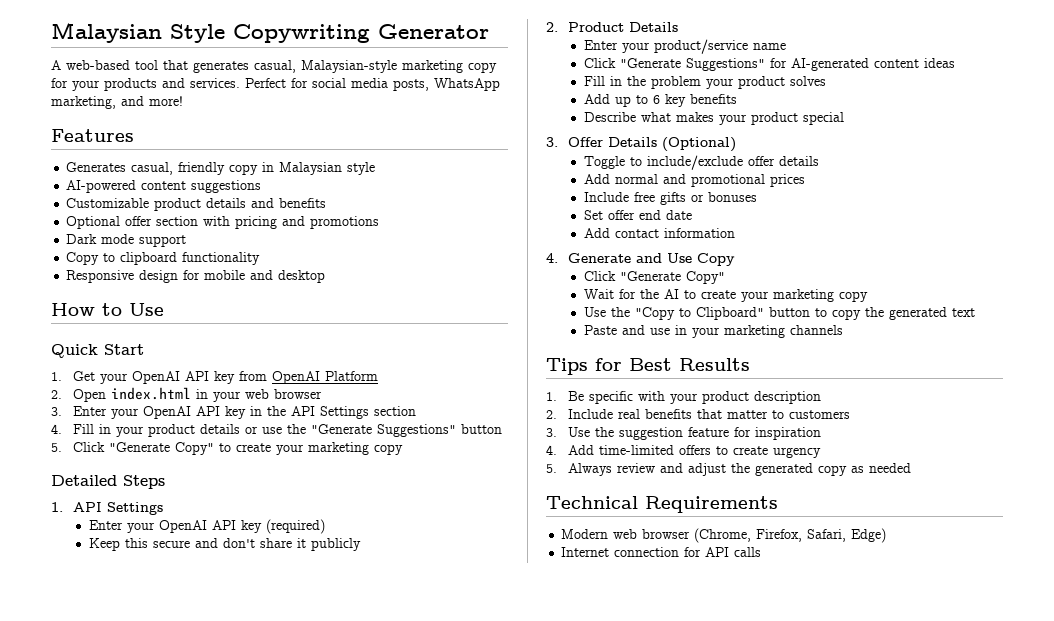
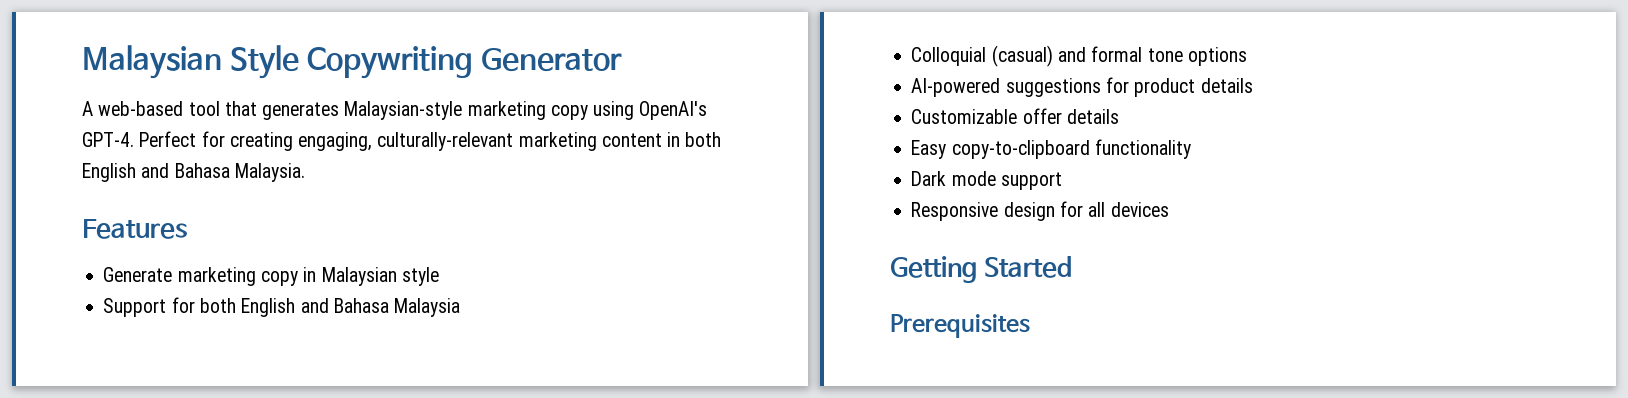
[254,60,296,73] casual, -> (340, 111) none
[51,78,500,91] [51,96,183,109] [51,129,134,142] [66,162,376,175] for your products and services. Perfect for social media posts, WhatsApp marketing, and more! // Features // Generates casual, friendly copy in Malaysian style -> [593,101,708,120] [82,131,722,151] [82,163,305,182] [82,219,187,239] [103,267,439,286] [103,297,461,317] [911,45,1247,67] using OpenAI's GPT-4. Perfect for creating engaging, culturally-relevant marketing content in both English and Bahasa Malaysia. // Features // Generate marketing copy in Malaysian style // Support for both English and Bahasa Malaysia // Colloquial (casual) and formal tone options
[141,181,187,190] content -> (1001, 87) none
(262, 186) none -> [1105,77,1253,97] for product details
[154,198,327,211] [66,216,380,229] product details and benefits // Optional offer section with pricing and promotions -> [1022,108,1119,124] [911,139,1191,159] offer details // Easy copy-to-clipboard functionality
[66,252,261,265] // Copy to clipboard functionality -> (1062, 181) none
[204,270,326,283] [51,303,164,316] [51,344,144,358] [51,371,379,384] [51,387,323,402] [51,406,417,419] [51,424,503,437] [51,442,404,455] [51,475,165,489] [51,502,164,515] [88,519,325,534] [88,538,361,551] [546,22,679,32] [583,39,786,54] [583,58,955,71] [583,76,826,89] [583,94,737,107] [583,112,844,125] [546,137,737,152] [583,155,819,170] [583,174,805,187] [583,192,757,205] [583,210,692,220] [583,228,735,238] [546,253,736,266] [583,271,725,284] [583,289,868,302] [583,307,975,320] [583,325,843,338] [546,358,750,375] [546,391,822,404] [546,409,851,419] [546,427,822,440] [546,445,822,458] [546,463,912,476] [546,496,778,513] [561,528,887,543] [561,547,762,557] mobile and desktop // How to Use // Quick Start // 1. Get your OpenAI API key from OpenAI Platform // 2. Open index.html in your web browser // 3. Enter your OpenAI API key in the API Settings section // 4. Fill in your product details or use the "Generate Suggestions" button // 5. Click "Generate Copy" to create your marketing copy // Detailed Steps // 1. API Settings // Enter your OpenAI API key (required) // Keep this secure and don't share it publicly // 2. Product Details // Enter your product/service name // Click "Generate Suggestions" for AI-generated content ideas // Fill in the problem your product solves // Add up to 6 key benefits // Describe what makes your product special // 3. Offer Details (Optional) // Toggle to include/exclude offer details // Add normal and promotional prices // Include free gifts or bonuses // Set offer end date // Add contact information // 4. Generate and Use Copy // Click "Generate Copy" // Wait for the AI to create your marketing copy // Use the "Copy to Clipboard" button to copy the generated text // Paste and use in your marketing channels // Tips for Best Results // 1. Be specific with your product description // 2. Include real benefits that matter to customers // 3. Use the suggestion feature for inspiration // 4. Add time-limited offers to create urgency // 5. Always review and adjust the generated copy as needed // Technical Requirements // Modern web browser (Chrome, Firefox, Safari, Edge) // Internet connection for API calls -> [1088,202,1169,217] [890,256,1073,283] [890,314,1030,338] all devices // Getting Started // Prerequisites

